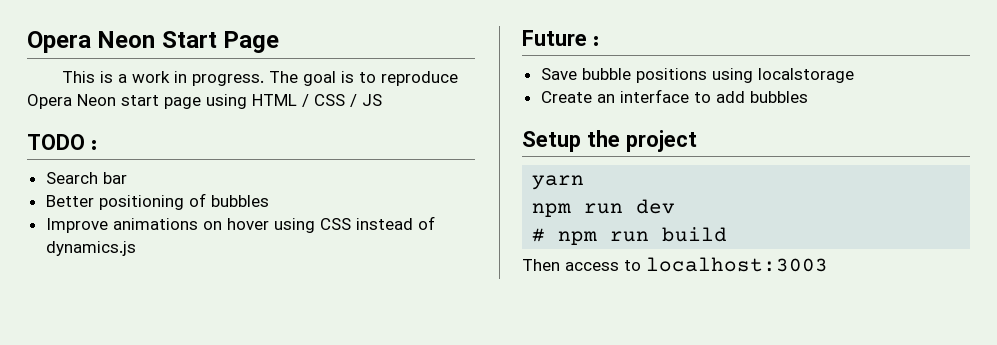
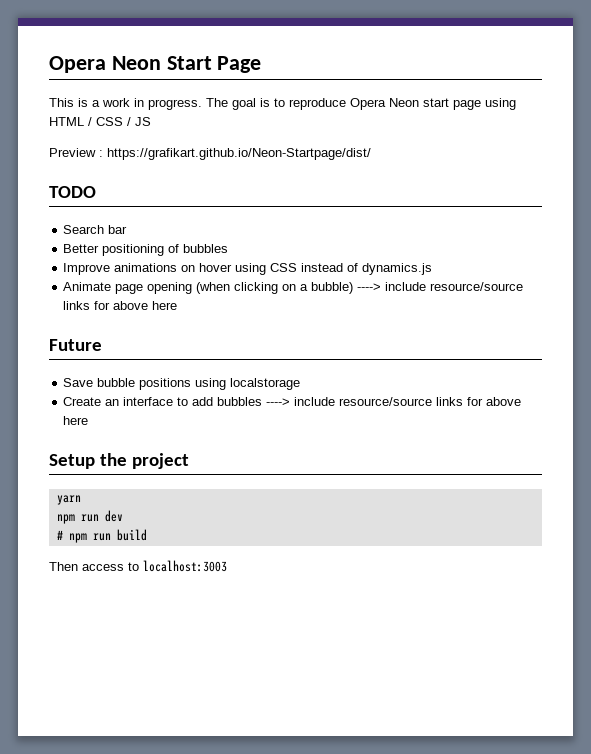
(382, 100) none -> [49,148,371,160] // Preview : https://grafikart.github.io/Neon-Startpage/dist/
[90,140,97,150] : -> (96, 192) none
(136, 248) none -> [63,282,524,294] [63,301,178,310] // Animate page opening (when clicking on a bubble) ----> include resource/source links for above here
[592,36,599,46] : -> (102, 345) none
(808, 97) none -> [266,397,522,406] [63,416,89,425] ----> include resource/source links for above here

